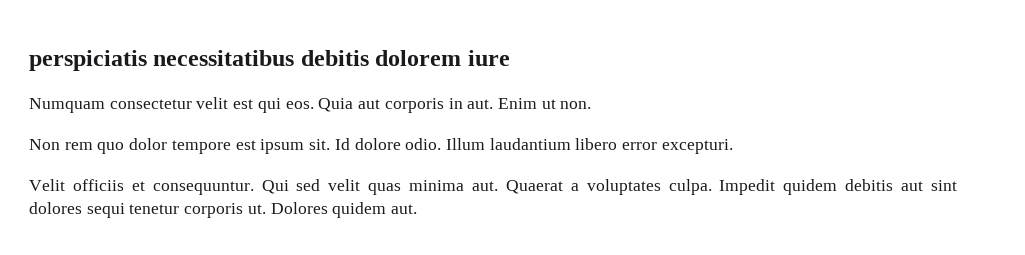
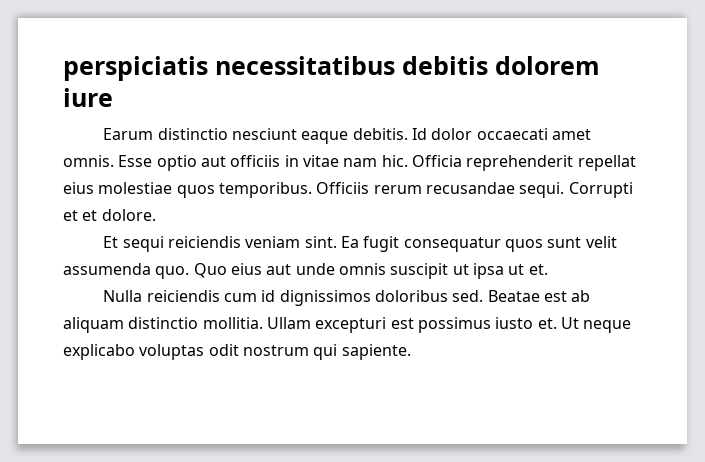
[29,97,592,113] [29,138,733,154] [29,179,958,195] [29,202,418,218] Numquam consectetur velit est qui eos. Quia aut corporis in aut. Enim ut non. // Non rem quo dolor tempore est ipsum sit. Id dolore odio. Illum laudantium libero error excepturi. // Velit officiis et consequuntur. Qui sed velit quas minima aut. Quaerat a voluptates culpa. Impedit quidem debitis aut sint dolores sequi tenetur corporis ut. Dolores quidem aut. -> [103,128,591,144] [63,155,636,171] [63,182,633,198] [63,209,156,221] [103,236,617,252] [63,263,548,279] [103,290,591,306] [63,317,632,333] [63,344,411,360] Earum distinctio nesciunt eaque debitis. Id dolor occaecati amet omnis. Esse optio aut officiis in vitae nam hic. Officia reprehenderit repellat eius molestiae quos temporibus. Officiis rerum recusandae sequi. Corrupti et et dolore. // Et sequi reiciendis veniam sint. Ea fugit consequatur quos sunt velit assumenda quo. Quo eius aut unde omnis suscipit ut ipsa ut et. // Nulla reiciendis cum id dignissimos doloribus sed. Beatae est ab aliquam distinctio mollitia. Ullam excepturi est possimus iusto et. Ut neque explicabo voluptas odit nostrum qui sapiente.

